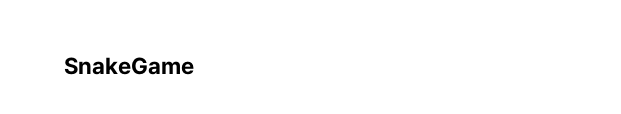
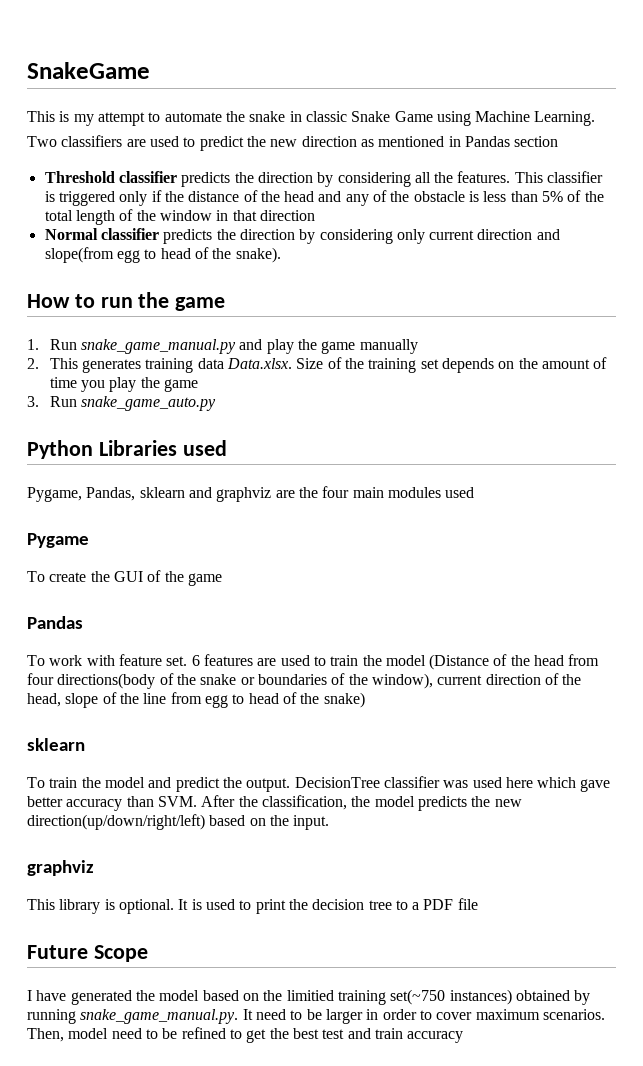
(194, 66) none -> [27,111,596,126] [27,135,559,151] [44,171,604,187] [44,190,604,206] [44,209,315,225] [44,228,560,244] [44,247,281,263] [27,292,226,311] [27,339,418,354] [27,357,608,373] [49,377,199,392] [27,396,217,411] [27,440,227,459] [27,486,475,502] [27,533,89,548] [27,570,222,586] [27,616,83,629] [27,654,600,670] [27,673,582,689] [27,692,365,708] [27,738,85,751] [27,776,611,792] [27,795,522,811] [27,814,330,830] [27,860,94,876] [27,898,478,914] [27,945,148,962] [27,989,591,1005] [27,1009,605,1024] [27,1027,464,1043] // This is my attempt to automate the snake in classic Snake Game using Machine Learning. // Two classifiers are used to predict the new direction as mentioned in Pandas section // Threshold classifier predicts the direction by considering all the features. This classifier is triggered only if the distance of the head and any of the obstacle is less than 5% of the total length of the window in that direction // Normal classifier predicts the direction by considering only current direction and slope(from egg to head of the snake). // How to run the game // 1. Run snake_game_manual.py and play the game manually // 2. This generates training data Data.xlsx. Size of the training set depends on the amount of time you play the game // 3. Run snake_game_auto.py // Python Libraries used // Pygame, Pandas, sklearn and graphviz are the four main modules used // Pygame // To create the GUI of the game // Pandas // To work with feature set. 6 features are used to train the model (Distance of the head from four directions(body of the snake or boundaries of the window), current direction of the head, slope of the line from egg to head of the snake) // sklearn // To train the model and predict the output. DecisionTree classifier was used here which gave better accuracy than SVM. After the classification, the model predicts the new direction(up/down/right/left) based on the input. // graphviz // This library is optional. It is used to print the decision tree to a PDF file // Future Scope // I have generated the model based on the limitied training set(~750 instances) obtained by running snake_game_manual.py. It need to be larger in order to cover maximum scenarios. Then, model need to be refined to get the best test and train accuracy

